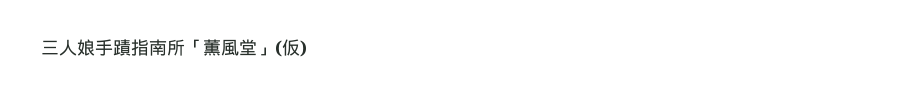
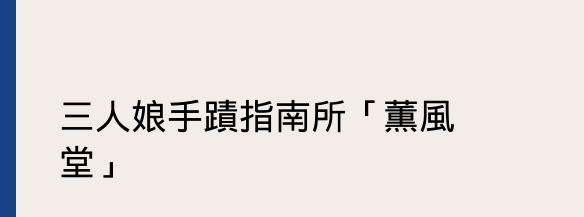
[275,39,307,57] (仮) -> (131, 170) none

